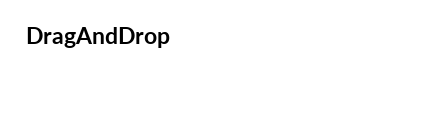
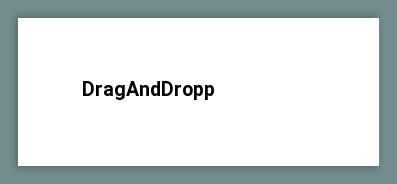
[26,27,170,48] DragAndDrop -> [82,81,215,100] DragAndDropp

